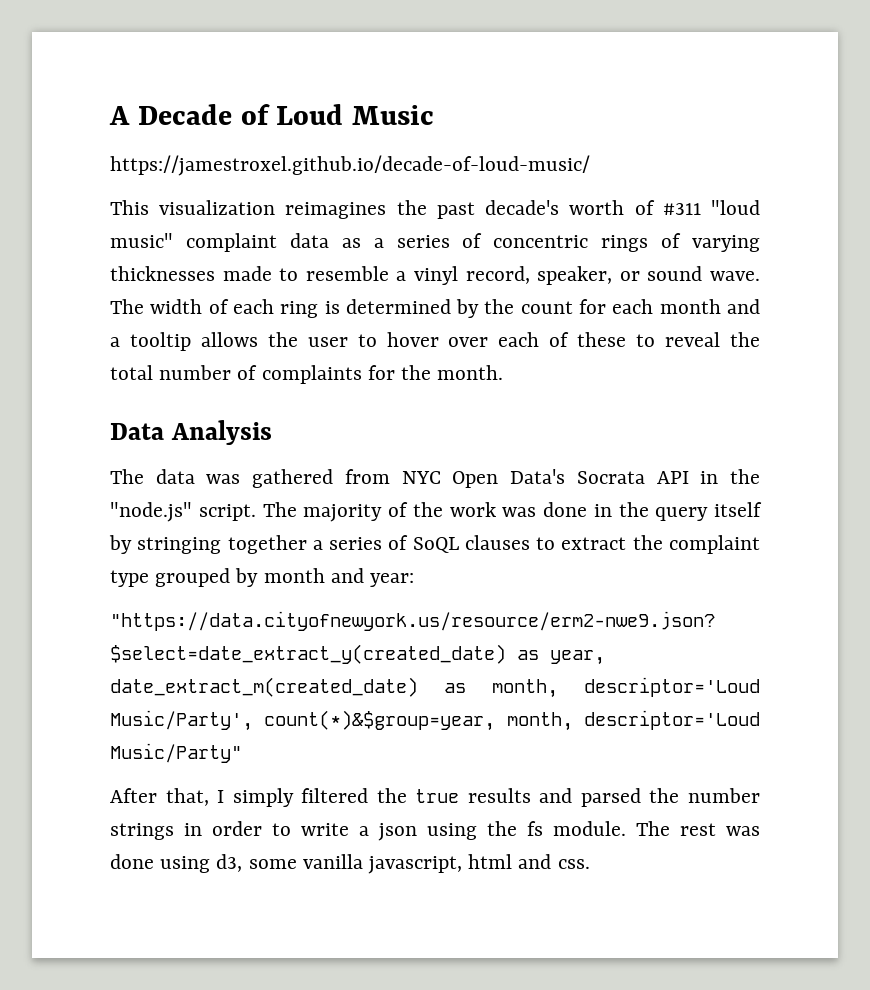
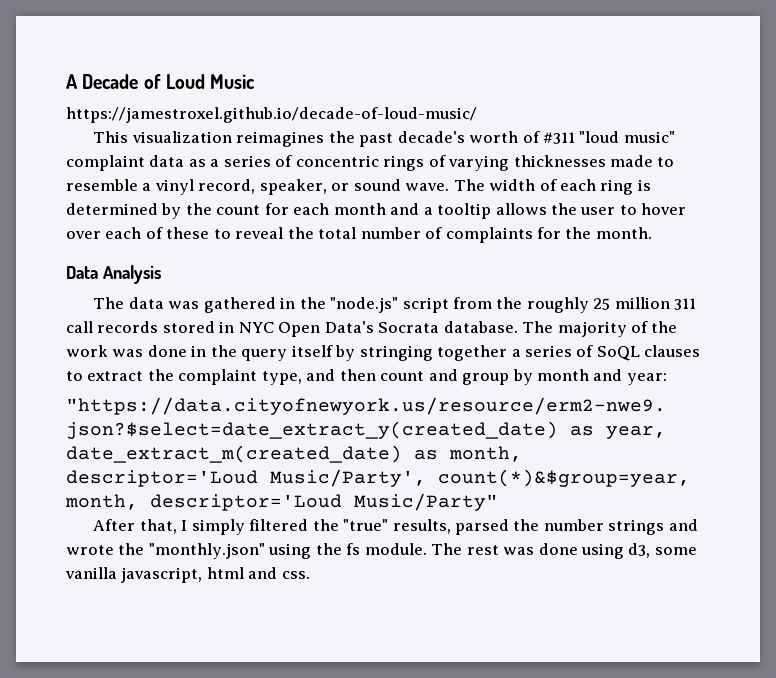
[344,469,761,488] [110,502,256,522] from NYC Open Data's Socrata API in the "node.js" script. -> [280,297,697,313] [66,321,518,337] in the "node.js" script from the roughly 25 million 311 call records stored in NYC Open Data's Socrata database.
[110,568,231,587] type grouped -> [261,369,510,385] type, and then count and group
[415,788,573,803] true results and -> [343,519,451,534] "true" results,
[184,821,417,841] in order to write a json -> [668,519,698,531] [66,543,265,559] and wrote the "monthly.json"

